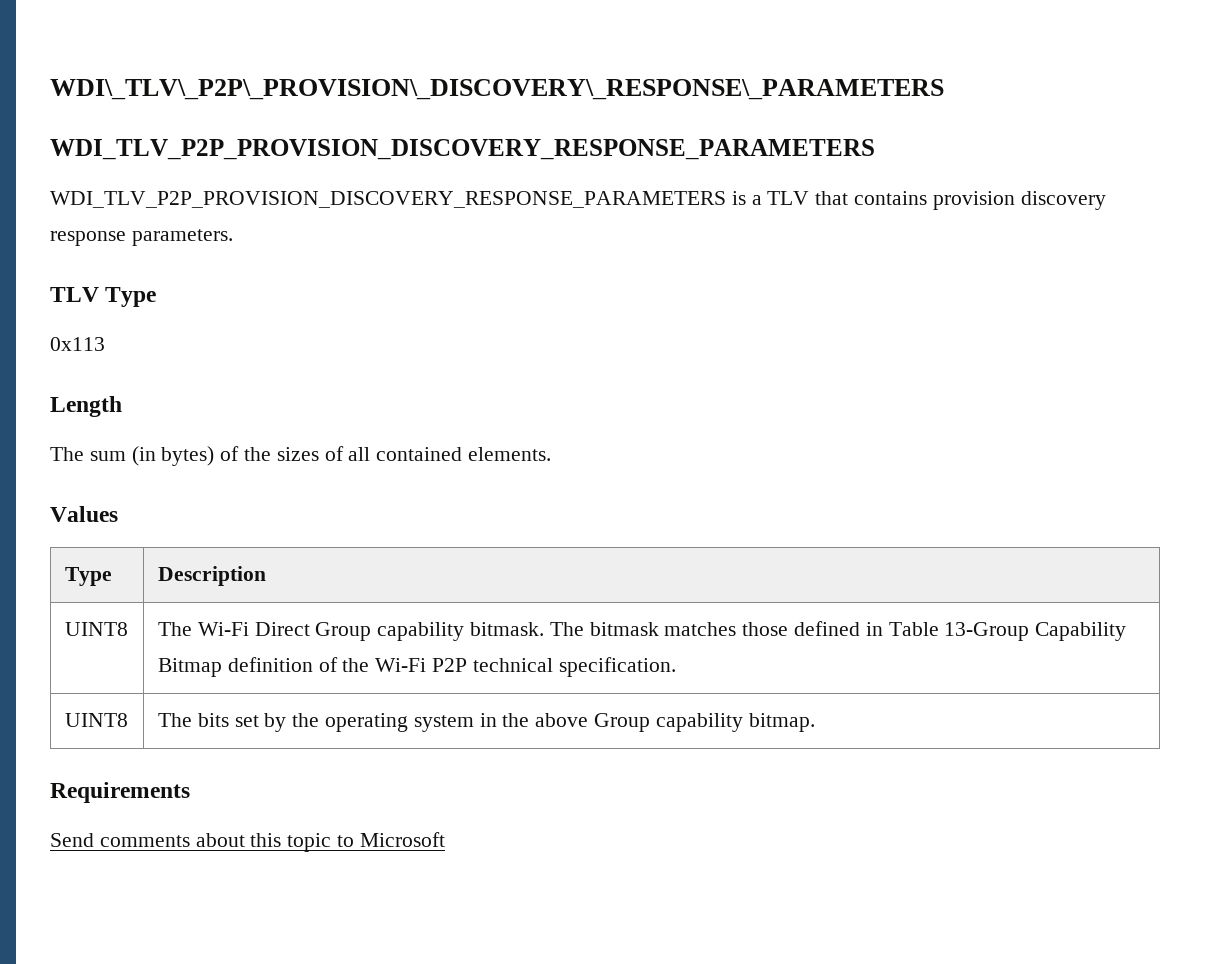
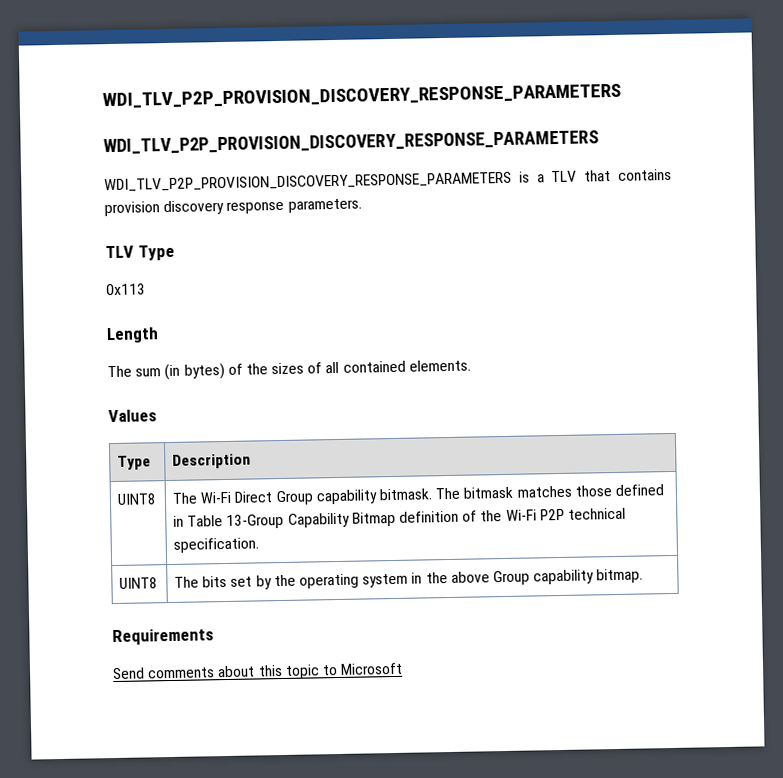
[50,79,944,100] WDI\_TLV\_P2P\_PROVISION\_DISCOVERY\_RESPONSE\_PARAMETERS -> [102,83,621,109] WDI_TLV_P2P_PROVISION_DISCOVERY_RESPONSE_PARAMETERS

